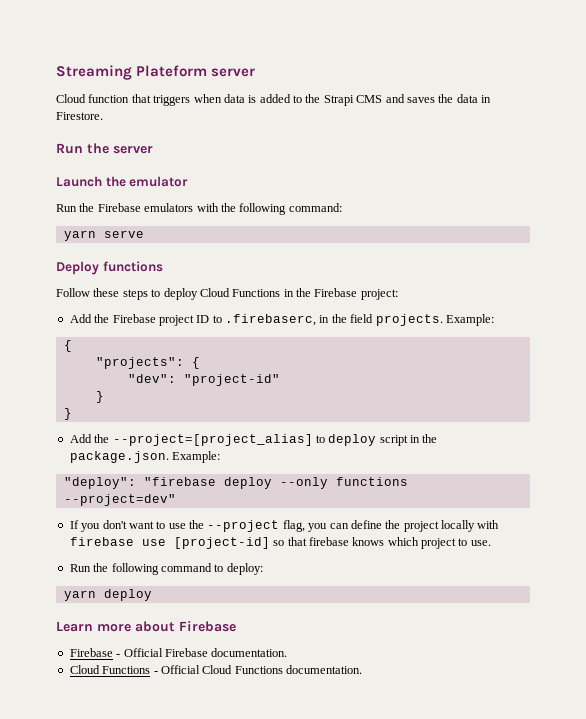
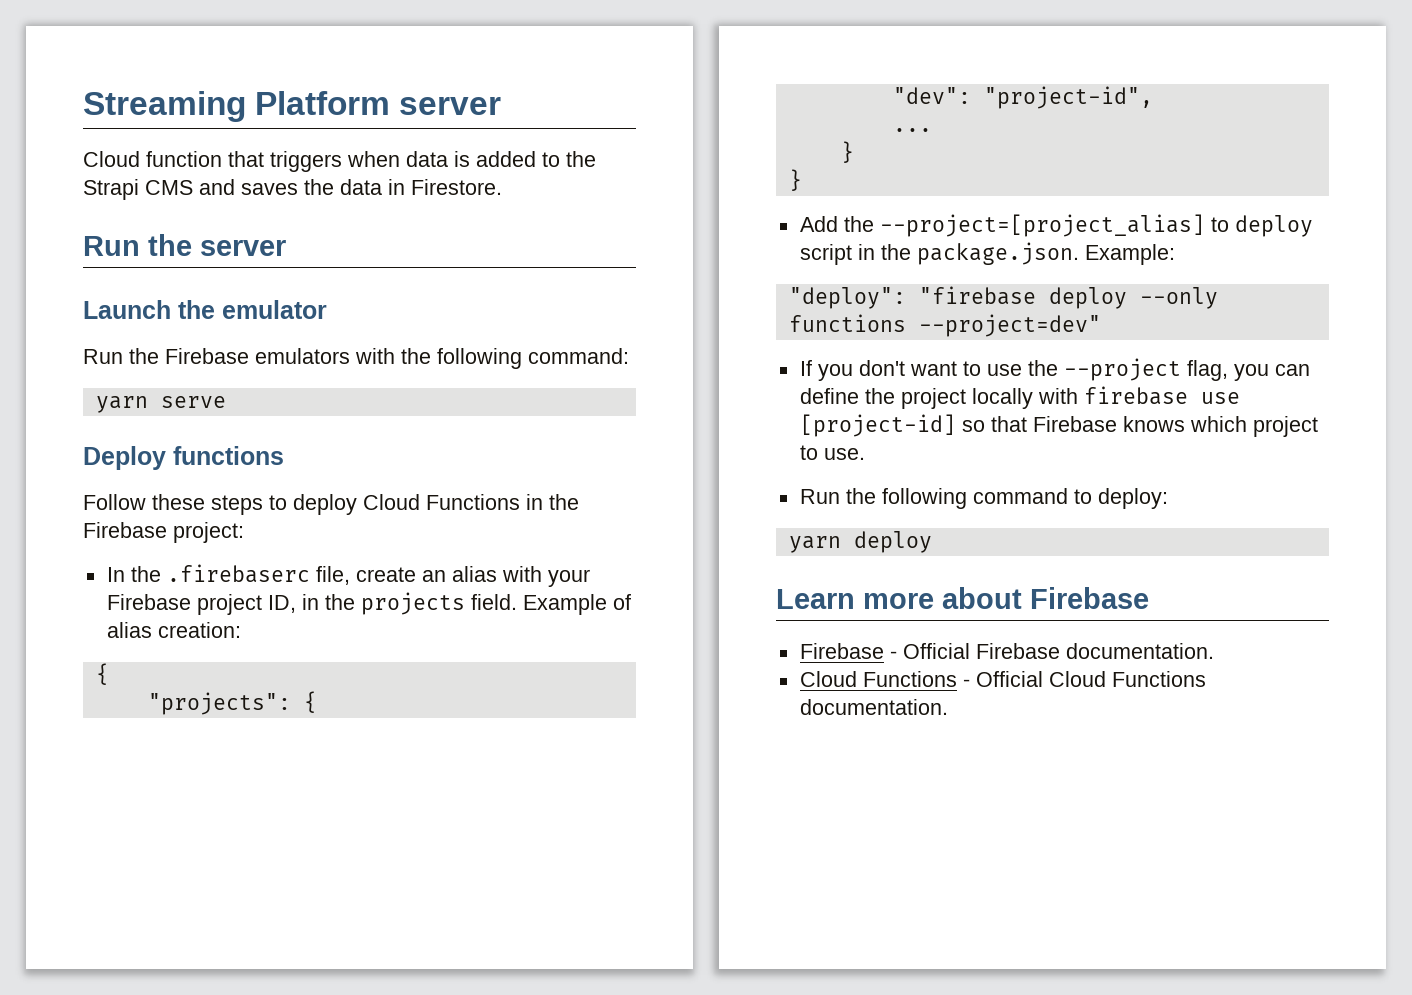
[136,65,208,77] Plateform -> [255,91,391,115] Platform
[69,314,494,326] Add the Firebase project ID to .firebaserc, in the field projects. Example: -> [106,564,590,587] [106,592,631,615] [106,622,241,638] In the .firebaserc file, create an alias with your Firebase project ID, in the projects field. Example of alias creation:
[183,374,280,386] "project-id" -> [983,86,1153,109] [892,128,932,132] "project-id", // ...
[308,537,349,546] firebase -> [1032,416,1117,432] Firebase

